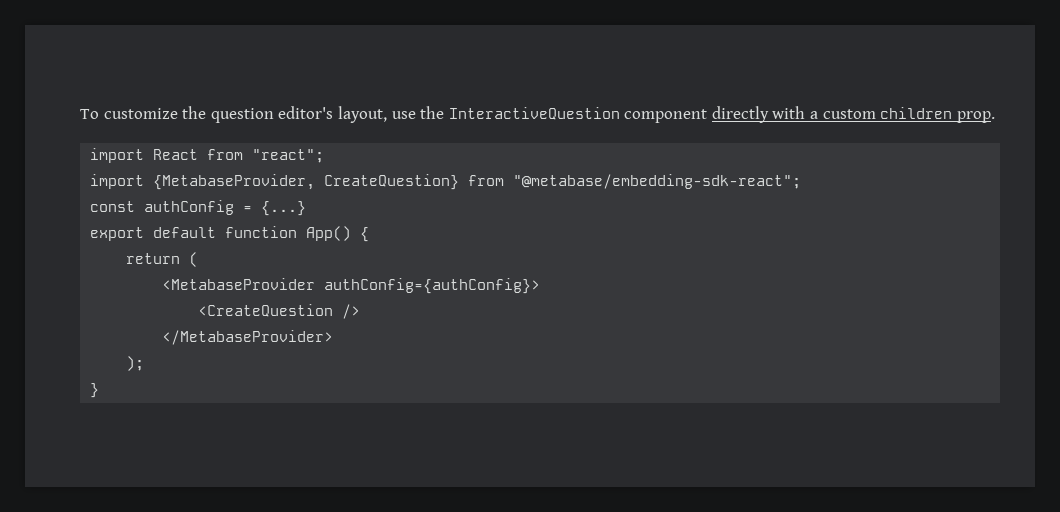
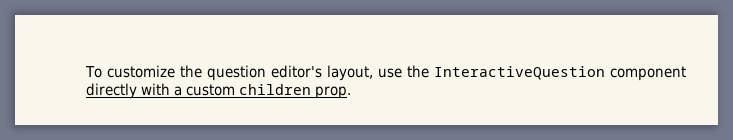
[90,148,325,163] [90,174,802,190] [90,200,307,216] [90,226,370,242] [126,252,199,267] [162,278,541,294] [198,304,361,319] [162,330,334,345] [126,356,145,371] [90,383,100,398] // import React from "react"; // import {MetabaseProvider, CreateQuestion} from "@metabase/embedding-sdk-react"; // const authConfig = {...} // export default function App() { // return ( // <MetabaseProvider authConfig={authConfig}> // <CreateQuestion /> // </MetabaseProvider> // ); // } -> (351, 92) none

